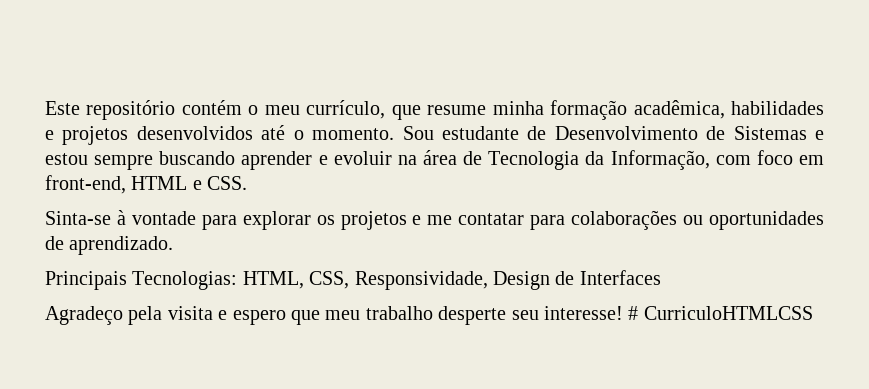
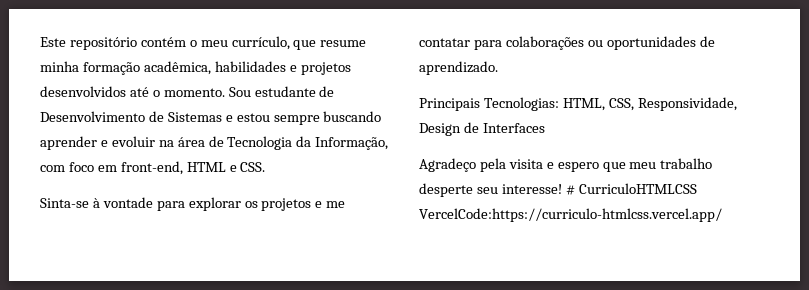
(813, 313) none -> [419,208,722,222] VercelCode:https://curriculo-htmlcss.vercel.app/

